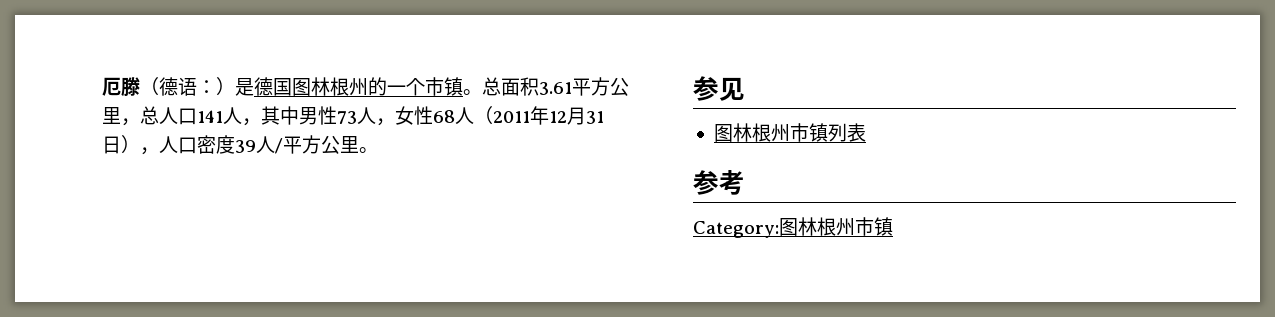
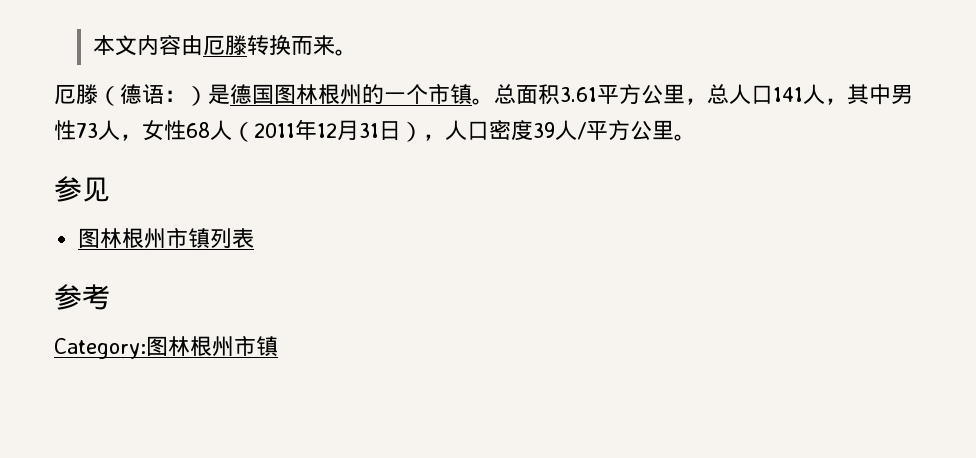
(102, 86) none -> [92,35,357,56] 本文内容由厄滕转换而来。 //

